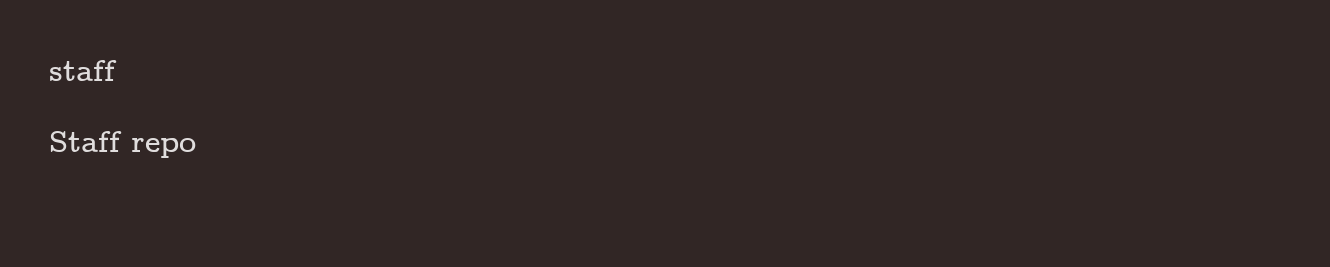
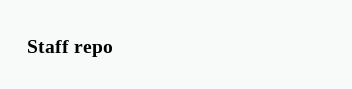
[49,60,117,81] staff // -> (27, 46) none

